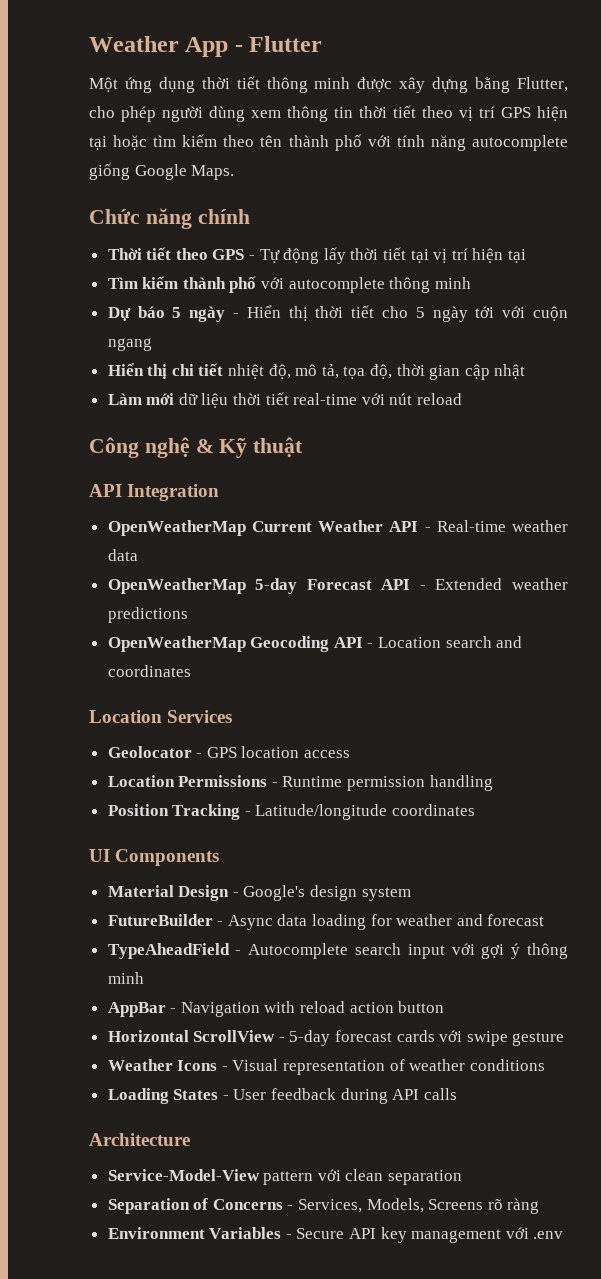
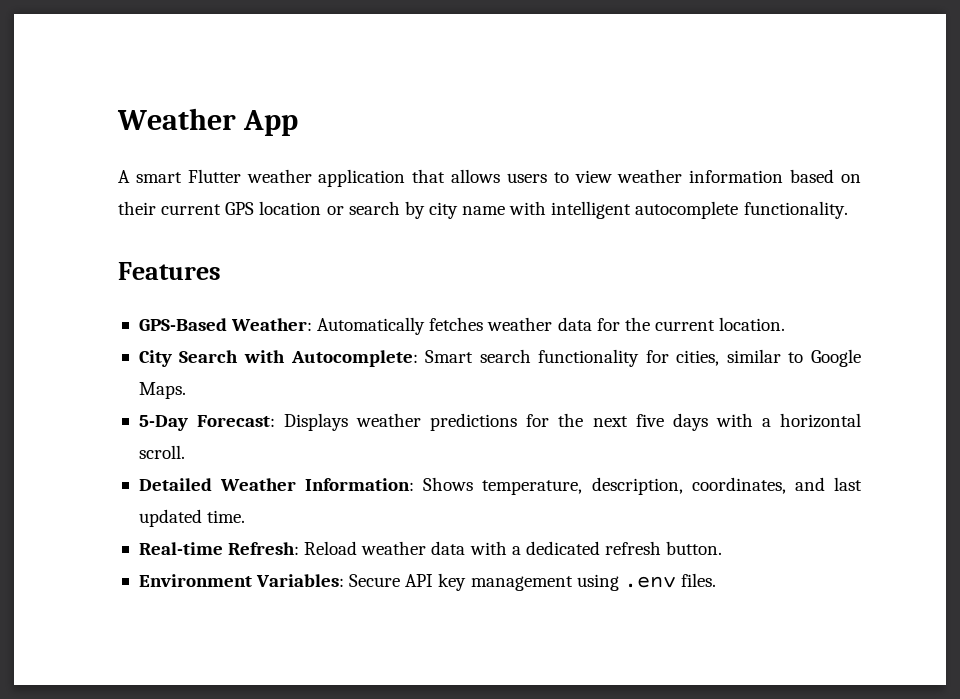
[234,45,243,52] - -> [118,170,182,183] // A smart
[89,76,569,93] [89,105,568,122] [89,134,568,151] [89,163,235,180] [89,208,250,229] [107,247,526,264] [107,276,471,293] [107,305,569,322] [107,338,152,351] [107,363,526,380] [107,392,463,408] [89,437,304,458] [89,484,220,501] [107,520,568,536] [107,549,138,561] [107,578,568,594] [107,607,188,623] [107,636,523,652] [107,665,191,677] [89,710,233,723] [107,746,351,758] [107,775,493,791] [107,804,476,820] [89,849,220,866] [107,885,411,901] [107,914,545,930] [107,943,569,959] [107,972,144,984] [107,1001,445,1017] [107,1030,565,1046] [107,1059,545,1075] [107,1088,457,1104] [89,1133,190,1146] [107,1169,463,1185] [107,1198,540,1214] // Một ứng dụng thời tiết thông minh được xây dựng bằng Flutter, cho phép người dùng xem thông tin thời tiết theo vị trí GPS hiện tại hoặc tìm kiếm theo tên thành phố với tính năng autocomplete giống Google Maps. // Chức năng chính // Thời tiết theo GPS - Tự động lấy thời tiết tại vị trí hiện tại // Tìm kiếm thành phố với autocomplete thông minh // Dự báo 5 ngày - Hiển thị thời tiết cho 5 ngày tới với cuộn ngang // Hiển thị chi tiết nhiệt độ, mô tả, tọa độ, thời gian cập nhật // Làm mới dữ liệu thời tiết real-time với nút reload // Công nghệ & Kỹ thuật // API Integration // OpenWeatherMap Current Weather API - Real-time weather data // OpenWeatherMap 5-day Forecast API - Extended weather predictions // OpenWeatherMap Geocoding API - Location search and coordinates // Location Services // Geolocator - GPS location access // Location Permissions - Runtime permission handling // Position Tracking - Latitude/longitude coordinates // UI Components // Material Design - Google's design system // FutureBuilder - Async data loading for weather and forecast // TypeAheadField - Autocomplete search input với gợi ý thông minh // AppBar - Navigation with reload action button // Horizontal ScrollView - 5-day forecast cards với swipe gesture // Weather Icons - Visual representation of weather conditions // Loading States - User feedback during API calls // Architecture // Service-Model-View pattern với clean separation // Separation of Concerns - Services, Models, Screens rõ ràng -> [246,169,861,187] [118,201,848,219] [118,262,221,280] [138,317,786,335] [138,349,861,367] [138,382,186,399] [138,413,862,431] [138,445,185,459] [138,477,863,495] [138,509,246,527] [138,541,723,555] weather application that allows users to view weather information based on their current GPS location or search by city name with intelligent autocomplete functionality. // Features // GPS-Based Weather: Automatically fetches weather data for the current location. // City Search with Autocomplete: Smart search functionality for cities, similar to Google Maps. // 5-Day Forecast: Displays weather predictions for the next five days with a horizontal scroll. // Detailed Weather Information: Shows temperature, description, coordinates, and last updated time. // Real-time Refresh: Reload weather data with a dedicated refresh button.
[209,1227,292,1239] Variables - -> [256,574,345,587] Variables:
[505,1227,564,1239] với .env -> [576,573,716,591] using .env files.

